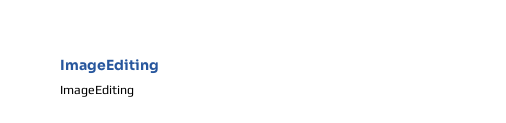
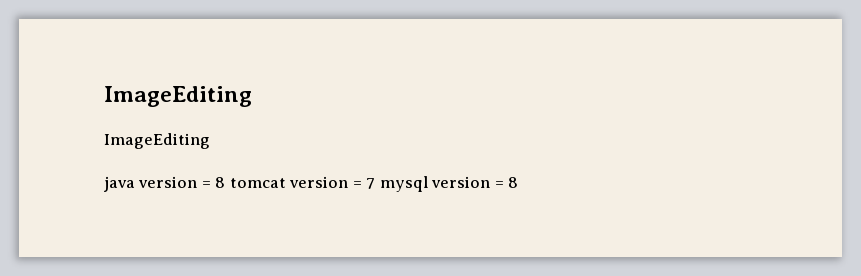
(134, 91) none -> [104,176,519,192] // java version = 8 tomcat version = 7 mysql version = 8

